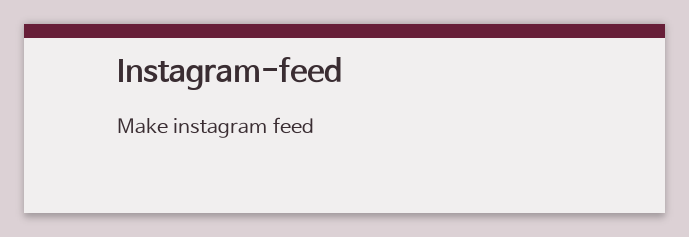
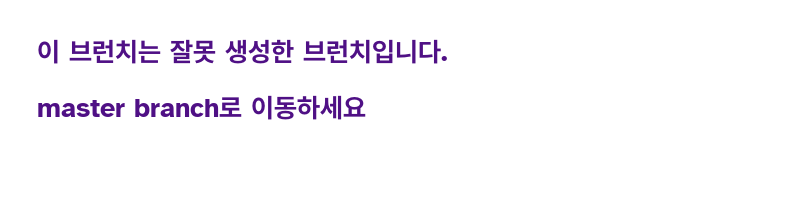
[117,57,342,90] [117,117,314,138] Instagram-feed // Make instagram feed -> [37,39,448,64] [37,95,366,120] 이 브런치는 잘못 생성한 브런치입니다. // master branch로 이동하세요

